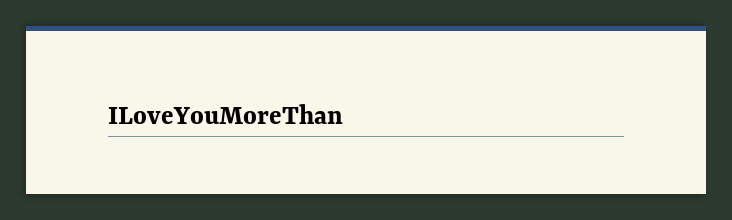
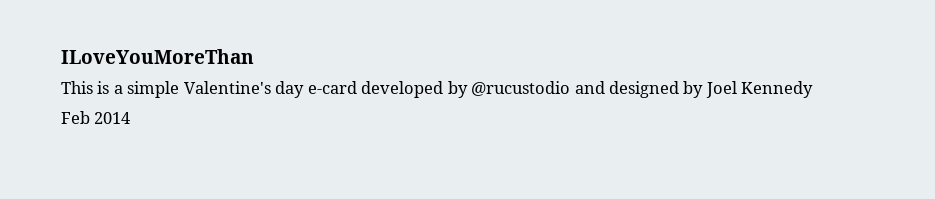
(343, 114) none -> [61,81,814,98] [61,111,131,124] // This is a simple Valentine's day e-card developed by @rucustodio and designed by Joel Kennedy // Feb 2014

